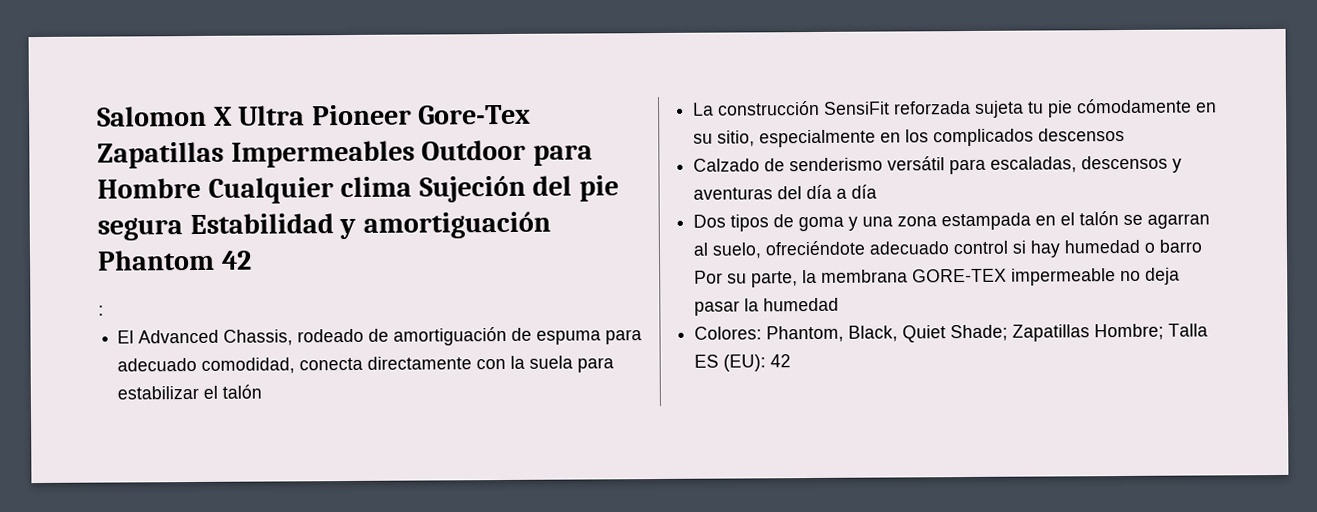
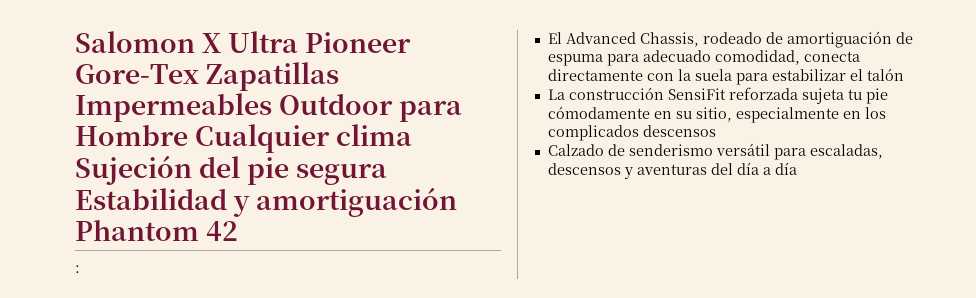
[693,211,1211,232] [693,239,1203,259] [694,267,1181,288] [694,297,840,316] [694,323,1209,343] [694,354,792,372] // Dos tipos de goma y una zona estampada en el talón se agarran al suelo, ofreciéndote adecuado control si hay humedad o barro Por su parte, la membrana GORE-TEX impermeable no deja pasar la humedad // Colores: Phantom, Black, Quiet Shade; Zapatillas Hombre; Talla ES (EU): 42 -> (797, 168) none

